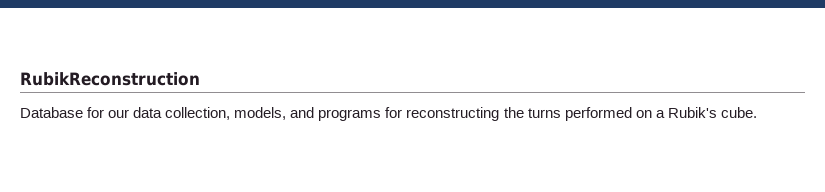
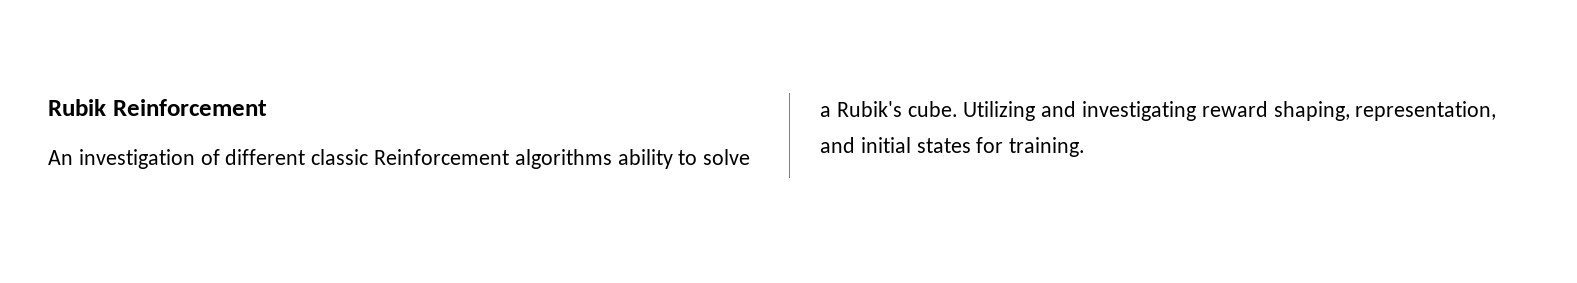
[20,72,200,86] [20,107,757,121] RubikReconstruction // Database for our data collection, models, and programs for reconstructing the turns performed on a Rubik's cube. -> [48,99,267,116] [48,149,751,169] [820,101,1497,121] [820,137,1086,157] Rubik Reinforcement // An investigation of different classic Reinforcement algorithms ability to solve a Rubik's cube. Utilizing and investigating reward shaping, representation, and initial states for training.

